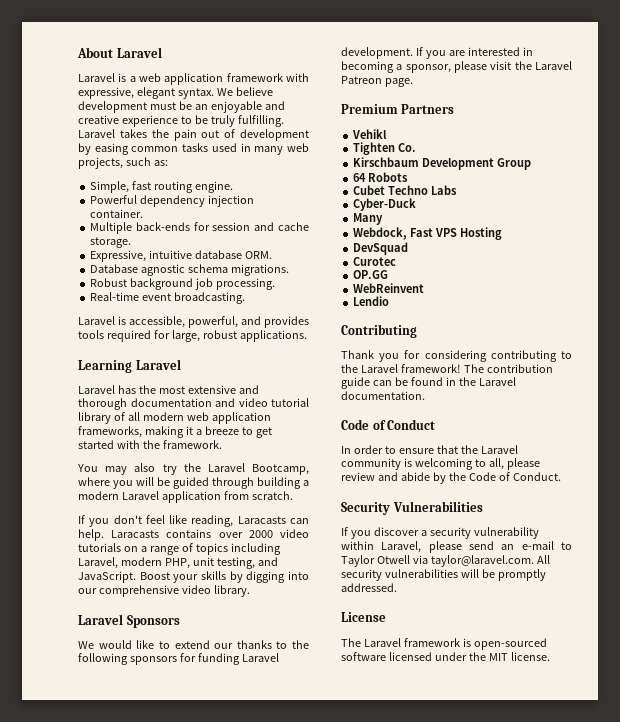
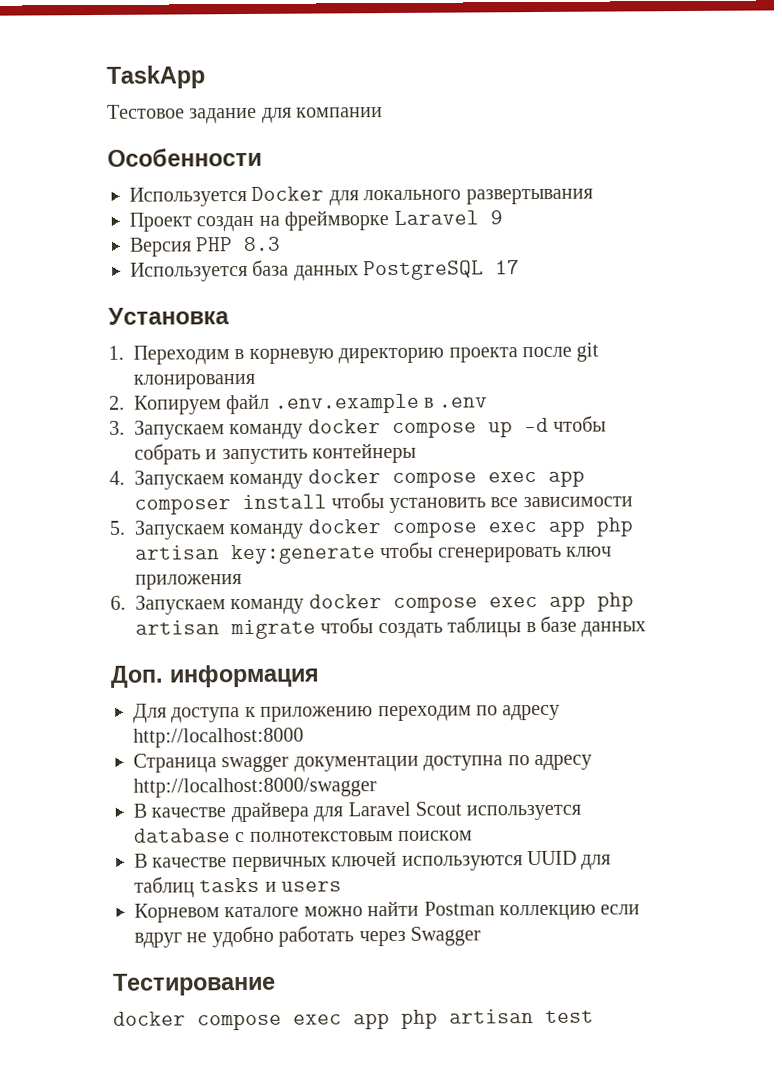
[77,47,162,58] [78,73,309,85] [78,87,273,99] [78,101,285,113] [78,115,284,127] [78,129,309,141] [78,143,310,155] [78,157,168,169] [90,181,234,193] [90,195,255,207] [90,209,144,218] [90,222,309,234] [90,237,132,248] [90,250,273,262] [90,264,290,276] [90,278,276,290] [90,292,246,304] [78,316,309,328] [78,330,307,342] [78,359,181,373] [78,385,259,394] [78,398,309,410] [78,412,271,424] [78,426,272,438] [78,440,222,449] [77,463,309,475] [78,477,309,489] [78,491,293,503] [78,515,309,527] [78,529,309,541] [78,543,281,555] [78,557,278,569] [78,571,309,583] [78,585,250,597] [78,614,180,628] [78,640,309,649] [78,653,279,665] [341,47,533,59] [341,61,572,73] [341,76,413,87] [341,104,455,114] [352,129,388,139] [353,142,417,155] [353,157,532,170] [353,172,409,182] [353,185,458,195] [353,198,417,211] [353,213,384,225] [353,227,503,240] [353,242,409,255] [353,257,397,266] [353,270,389,279] [353,283,425,293] [353,296,390,306] [341,324,417,338] [341,350,572,362] [341,364,553,373] [341,377,516,389] [341,391,425,400] [341,419,436,430] [341,445,518,454] [341,458,540,470] [341,472,561,484] [341,501,483,515] [341,527,539,539] [341,541,572,553] [341,555,550,567] [341,569,546,581] [341,583,397,592] [341,612,386,622] [341,638,547,650] [341,652,550,661] About Laravel // Laravel is a web application framework with expressive, elegant syntax. We believe development must be an enjoyable and creative experience to be truly fulfilling. Laravel takes the pain out of development by easing common tasks used in many web projects, such as: // Simple, fast routing engine. // Powerful dependency injection container. // Multiple back-ends for session and cache storage. // Expressive, intuitive database ORM. // Database agnostic schema migrations. // Robust background job processing. // Real-time event broadcasting. // Laravel is accessible, powerful, and provides tools required for large, robust applications. // Learning Laravel // Laravel has the most extensive and thorough documentation and video tutorial library of all modern web application frameworks, making it a breeze to get started with the framework. // You may also try the Laravel Bootcamp, where you will be guided through building a modern Laravel application from scratch. // If you don't feel like reading, Laracasts can help. Laracasts contains over 2000 video tutorials on a range of topics including Laravel, modern PHP, unit testing, and JavaScript. Boost your skills by digging into our comprehensive video library. // Laravel Sponsors // We would like to extend our thanks to the following sponsors for funding Laravel development. If you are interested in becoming a sponsor, please visit the Laravel Patreon page. // Premium Partners // Vehikl // Tighten Co. // Kirschbaum Development Group // 64 Robots // Cubet Techno Labs // Cyber-Duck // Many // Webdock, Fast VPS Hosting // DevSquad // Curotec // OP.GG // WebReinvent // Lendio // Contributing // Thank you for considering contributing to the Laravel framework! The contribution guide can be found in the Laravel documentation. // Code of Conduct // In order to ensure that the Laravel community is welcoming to all, please review and abide by the Code of Conduct. // Security Vulnerabilities // If you discover a security vulnerability within Laravel, please send an e-mail to Taylor Otwell via taylor@laravel.com. All security vulnerabilities will be promptly addressed. // License // The Laravel framework is open-sourced software licensed under the MIT license. -> [106,65,205,89] [107,104,384,124] [107,147,262,167] [129,186,593,207] [129,210,503,232] [129,236,282,257] [130,259,521,282] [108,307,230,325] [108,342,600,365] [133,373,255,390] [109,393,488,415] [109,415,607,440] [134,442,417,465] [109,469,585,490] [134,492,633,515] [109,517,634,540] [135,541,613,565] [135,574,242,590] [110,592,634,615] [135,615,647,640] [110,664,320,688] [133,703,561,723] [133,727,304,748] [133,753,592,773] [133,777,377,798] [133,801,582,823] [133,828,474,843] [134,850,612,873] [134,876,343,898] [134,900,641,923] [134,925,481,948] [112,972,276,996] [113,1009,594,1031] TaskApp // Тестовое задание для компании // Особенности // Используется Docker для локального развертывания // Проект создан на фреймворке Laravel 9 // Версия PHP 8.3 // Используется база данных PostgreSQL 17 // Установка // 1. Переходим в корневую директорию проекта после git клонирования // 2. Копируем файл .env.example в .env // 3. Запускаем команду docker compose up -d чтобы собрать и запустить контейнеры // 4. Запускаем команду docker compose exec app composer install чтобы установить все зависимости // 5. Запускаем команду docker compose exec app php artisan key:generate чтобы сгенерировать ключ приложения // 6. Запускаем команду docker compose exec app php artisan migrate чтобы создать таблицы в базе данных // Доп. информация // Для доступа к приложению переходим по адресу http://localhost:8000 // Страница swagger документации доступна по адресу http://localhost:8000/swagger // В качестве драйвера для Laravel Scout используется database с полнотекстовым поиском // В качестве первичных ключей используются UUID для таблиц tasks и users // Корневом каталоге можно найти Postman коллекцию если вдруг не удобно работать через Swagger // Тестирование // docker compose exec app php artisan test

